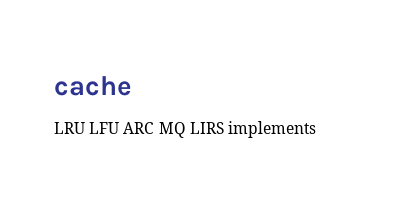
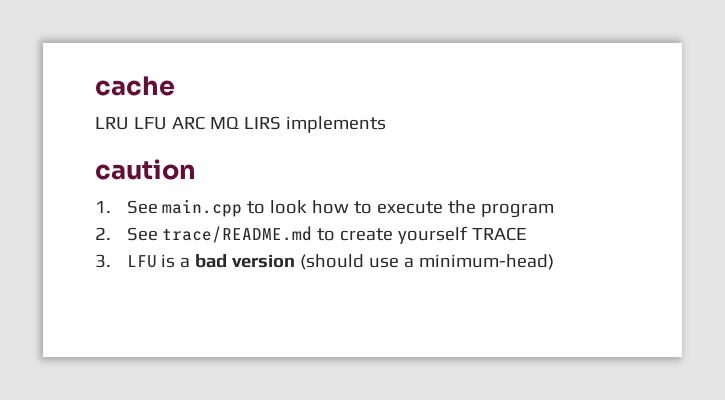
(316, 129) none -> [95,159,196,180] [95,199,555,218] [95,226,528,244] [95,254,555,270] // caution // 1. See main.cpp to look how to execute the program // 2. See trace/README.md to create yourself TRACE // 3. LFU is a bad version (should use a minimum-head)

